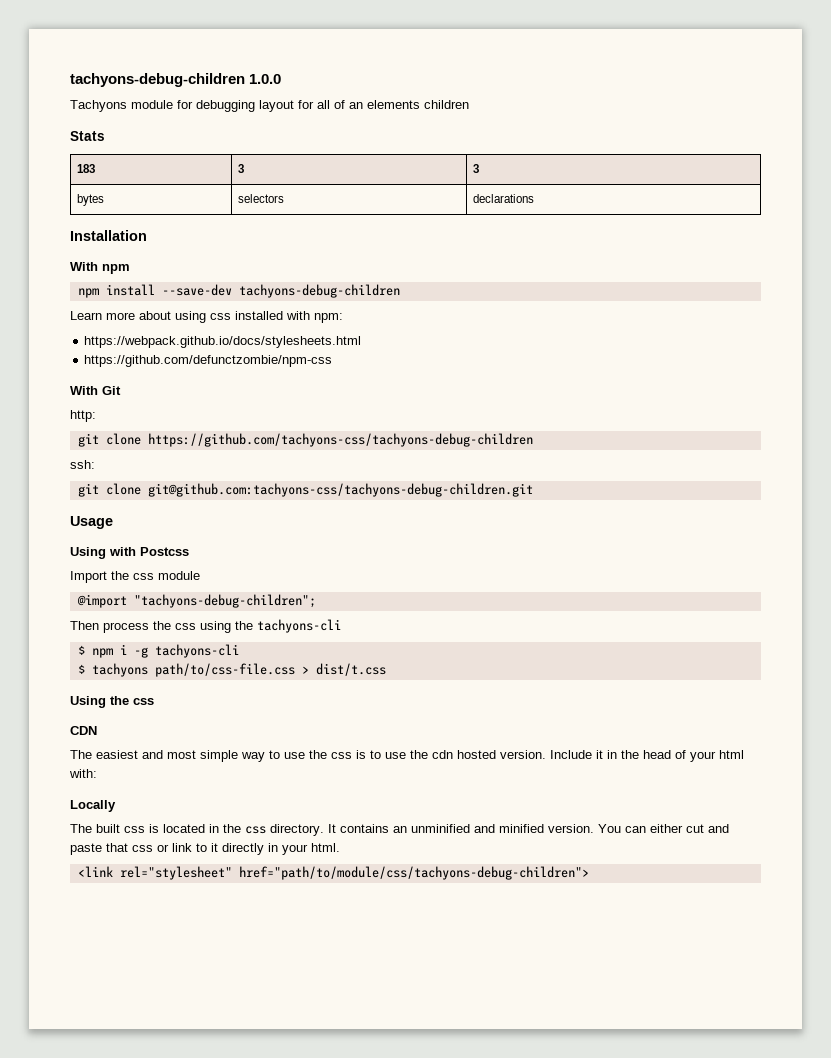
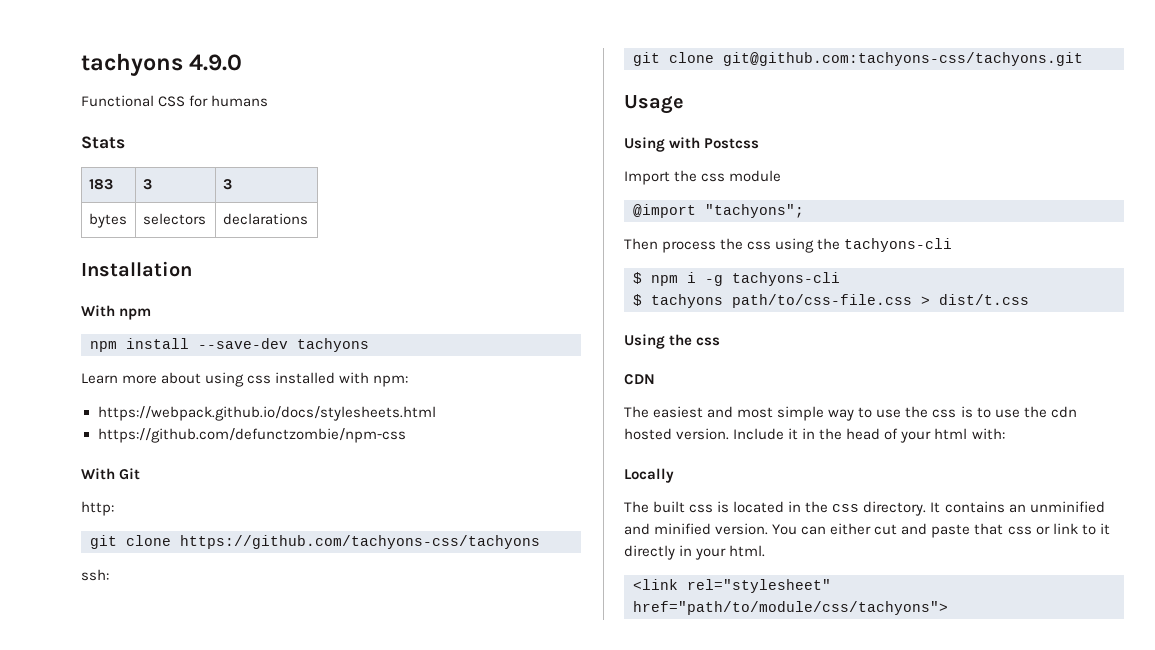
[70,73,282,87] [70,100,469,112] tachyons-debug-children 1.0.0 // Tachyons module for debugging layout for all of an elements children -> [81,53,243,76] [81,95,269,107] tachyons 4.9.0 // Functional CSS for humans
[238,284,400,298] tachyons-debug-children -> [297,338,369,352] tachyons
[147,433,533,447] https://github.com/tachyons-css/tachyons-debug-children -> [180,535,540,549] https://github.com/tachyons-css/tachyons
[147,483,533,497] git@github.com:tachyons-css/tachyons-debug-children.git -> [723,52,1083,66] git@github.com:tachyons-css/tachyons.git
[133,594,316,608] "tachyons-debug-children"; -> [705,204,804,218] "tachyons";
[238,866,589,880] href="path/to/module/css/tachyons-debug-children"> -> [633,601,948,615] href="path/to/module/css/tachyons">

